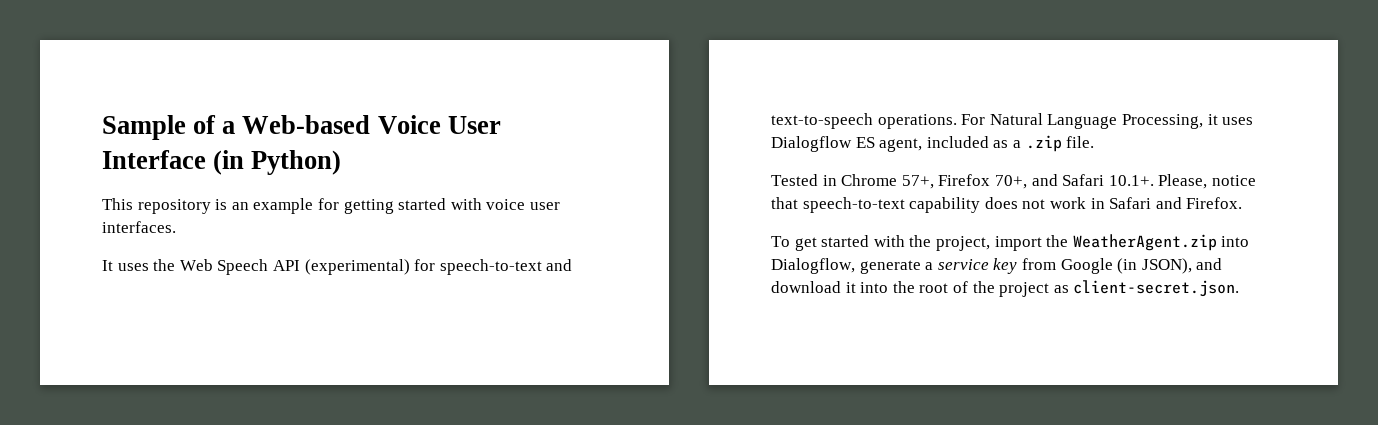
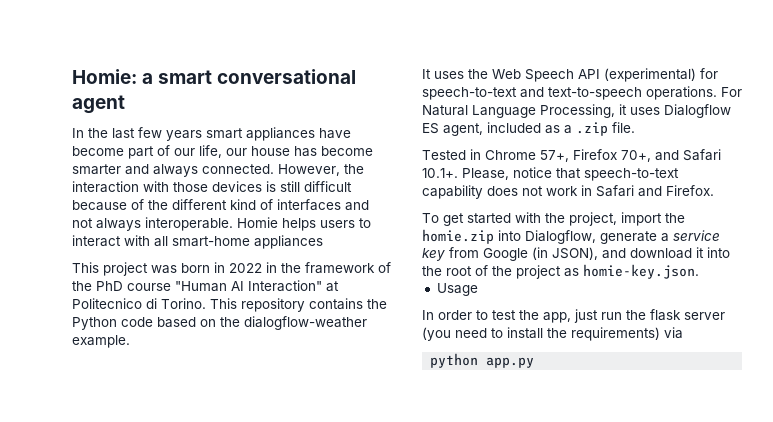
[102,115,501,140] [102,150,342,175] [102,198,560,214] [102,221,176,233] Sample of a Web-based Voice User Interface (in Python) // This repository is an example for getting started with voice user interfaces. -> [72,69,357,84] [72,95,125,114] [72,127,351,141] [72,145,373,159] [72,164,364,177] [72,181,352,193] [72,199,369,211] [72,217,371,231] [72,235,323,249] [72,262,391,276] [72,280,339,292] [72,298,387,312] [72,316,367,330] [72,335,130,348] Homie: a smart conversational agent // In the last few years smart appliances have become part of our life, our house has become smarter and always connected. However, the interaction with those devices is still difficult because of the different kind of interfaces and not always interoperable. Homie helps users to interact with all smart-home appliances // This project was born in 2022 in the framework of the PhD course "Human AI Interaction" at Politecnico di Torino. This repository contains the Python code based on the dialogflow-weather example.
[1072,234,1217,251] WeatherAgent.zip -> [422,229,494,244] homie.zip
[1073,280,1240,297] client-secret.json. -> [583,264,699,279] [436,283,478,296] [422,309,725,323] [422,327,683,341] [430,353,535,368] homie-key.json. // Usage // In order to test the app, just run the flask server (you need to install the requirements) via // python app.py

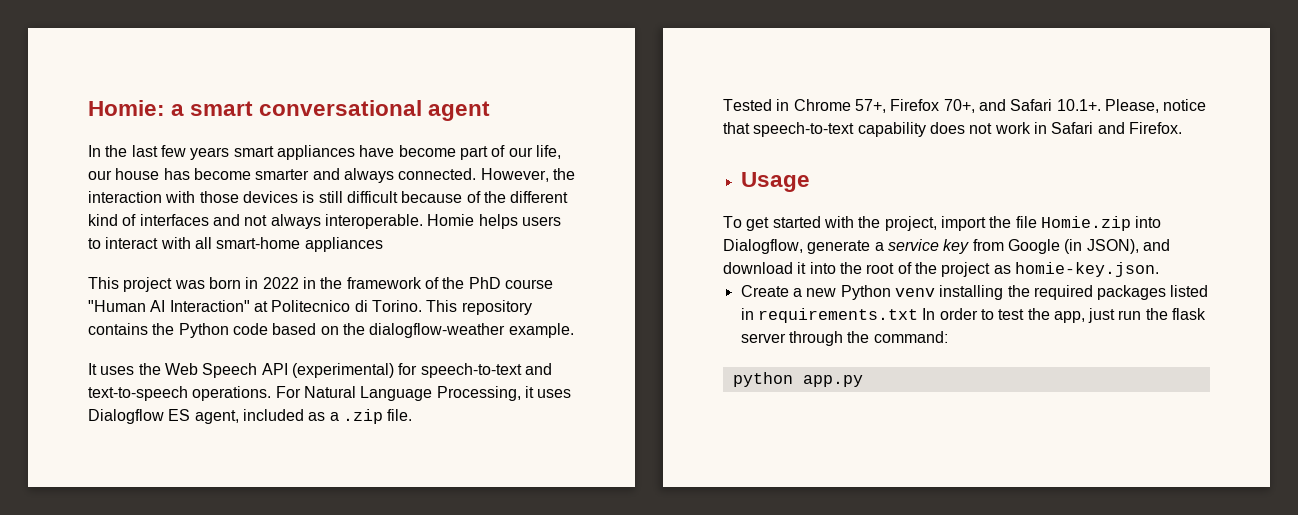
(714, 190) none -> [740,172,810,192] // Usage
[422,229,494,244] homie.zip -> [1015,216,1131,231] file Homie.zip
[436,283,478,296] Usage // -> [740,285,1209,300] [740,308,918,323] Create a new Python venv installing the required packages listed in requirements.txt
[422,327,683,341] (you need to install the requirements) via -> [788,331,948,346] through the command:

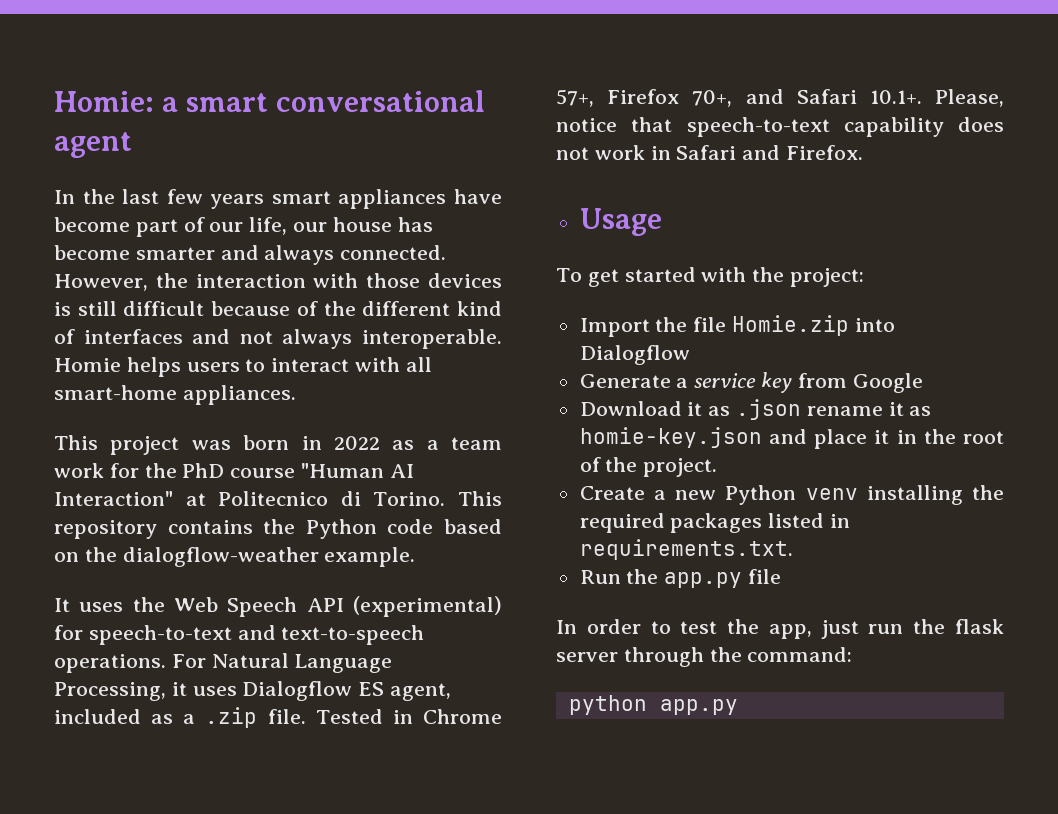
[304,237,383,252] appliances -> [182,385,296,405] appliances.
[302,277,439,289] in the framework of -> [392,437,502,450] [54,463,139,478] as a team work for
(413, 415) // -> (306, 716) none
[884,216,986,231] project, import -> [790,268,865,287] [579,318,650,337] project: // Import
[723,239,871,254] Dialogflow, generate -> [579,345,690,365] [579,374,671,388] Dialogflow // Generate
[1064,239,1170,254] [723,262,836,274] (in JSON), and download it into -> [579,399,932,420] [579,427,917,449] // Download it as .json rename it as homie-key.json and place it in
[941,262,1159,277] project as homie-key.json. -> [643,458,718,477] project.
[757,308,918,323] requirements.txt -> [579,539,793,560] [579,569,782,588] requirements.txt. // Run the app.py file //

